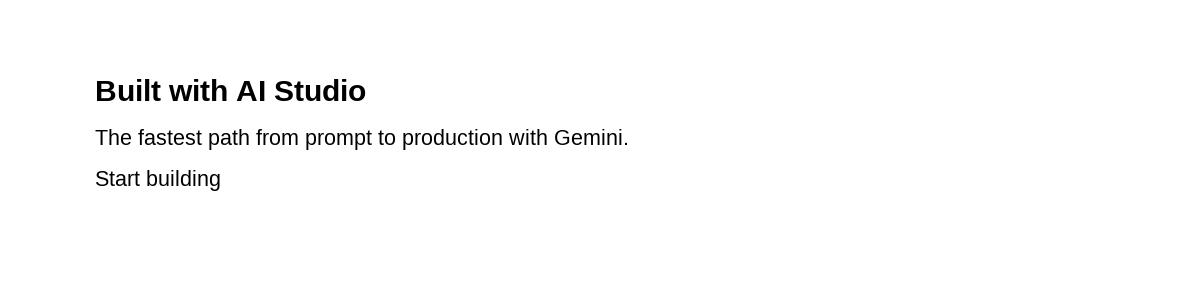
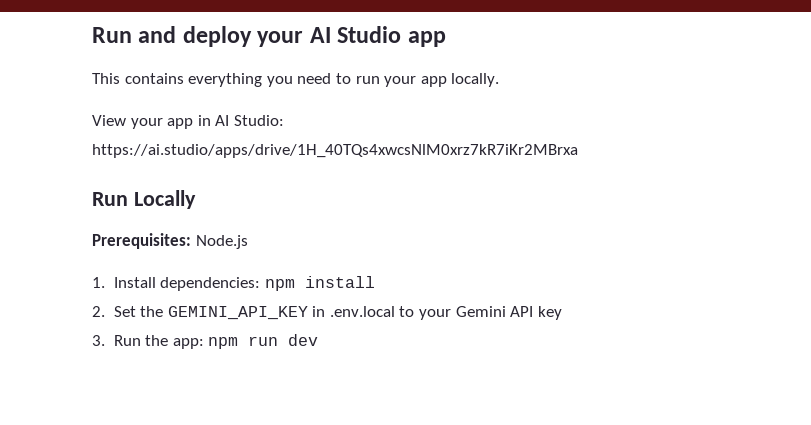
[95,79,367,101] [95,129,629,150] [95,170,221,191] Built with AI Studio // The fastest path from prompt to production with Gemini. // Start building -> [92,26,446,47] [92,73,500,87] [92,115,284,129] [92,144,578,158] [92,190,196,209] [92,233,248,249] [92,276,375,291] [92,306,562,320] [92,334,319,349] Run and deploy your AI Studio app // This contains everything you need to run your app locally. // View your app in AI Studio: https://ai.studio/apps/drive/1H_40TQs4xwcsNlM0xrz7kR7iKr2MBrxa // Run Locally // Prerequisites: Node.js // 1. Install dependencies: npm install // 2. Set the GEMINI_API_KEY in .env.local to your Gemini API key // 3. Run the app: npm run dev

